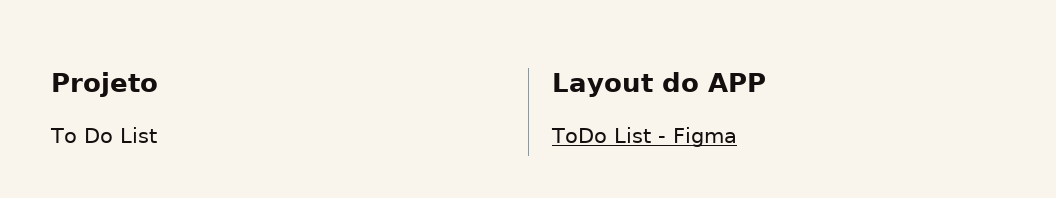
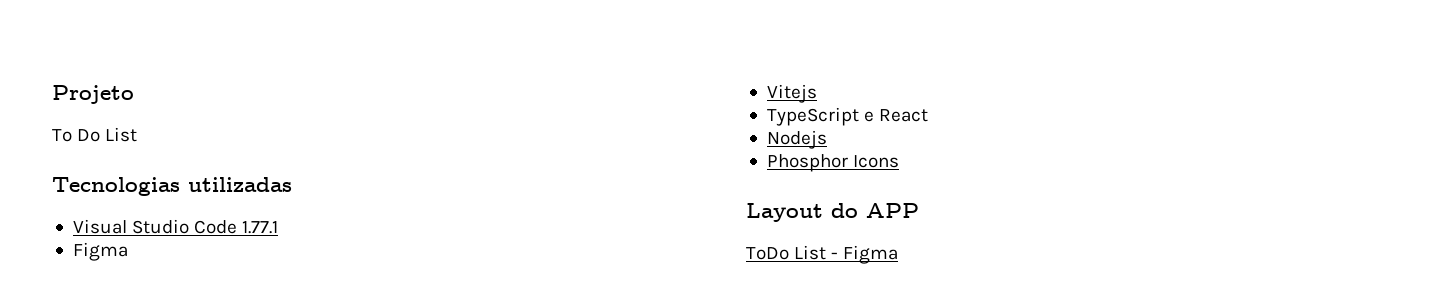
(157, 135) none -> [52,177,292,196] [72,219,279,234] [72,242,128,261] [766,84,817,103] [766,107,929,126] [766,130,827,149] [766,154,900,172] // Tecnologias utilizadas // Visual Studio Code 1.77.1 // Figma // Vitejs // TypeScript e React // Nodejs // Phosphor Icons

